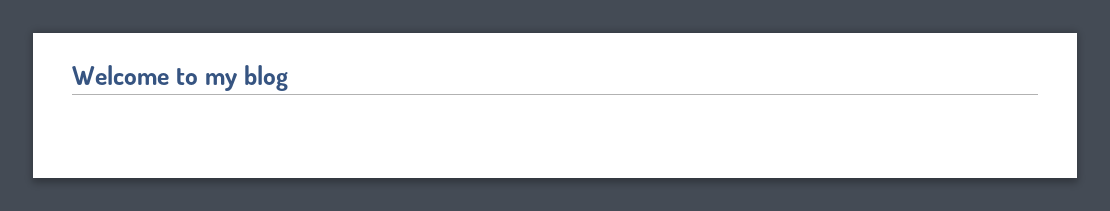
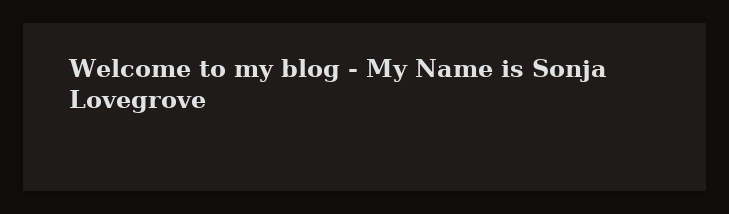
(288, 78) none -> [347,59,607,82] [69,90,206,113] - My Name is Sonja Lovegrove

